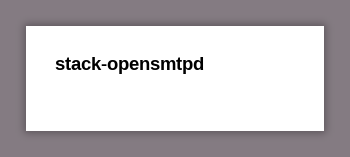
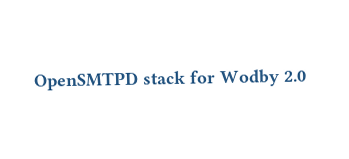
[55,57,204,74] stack-opensmtpd -> [33,68,307,91] OpenSMTPD stack for Wodby 2.0

